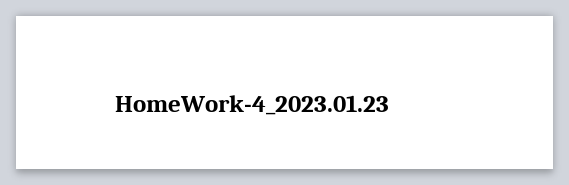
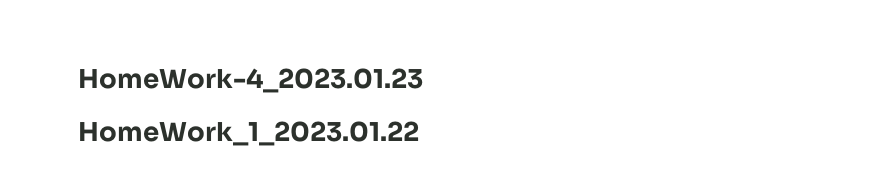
(389, 105) none -> [78,121,419,146] // HomeWork_1_2023.01.22

